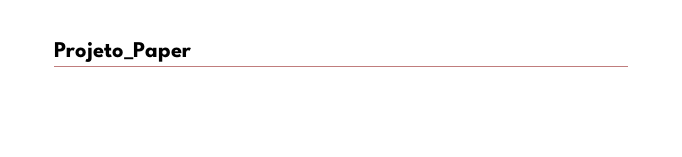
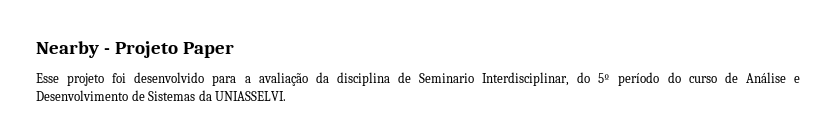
[54,42,191,62] Projeto_Paper -> [36,41,234,58] [36,72,800,86] [36,90,287,101] Nearby - Projeto Paper // Esse projeto foi desenvolvido para a avaliação da disciplina de Seminario Interdisciplinar, do 5º período do curso de Análise e Desenvolvimento de Sistemas da UNIASSELVI.

